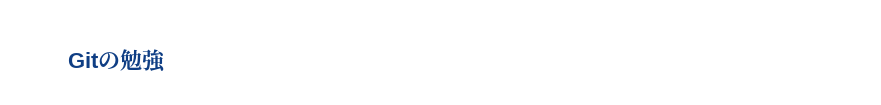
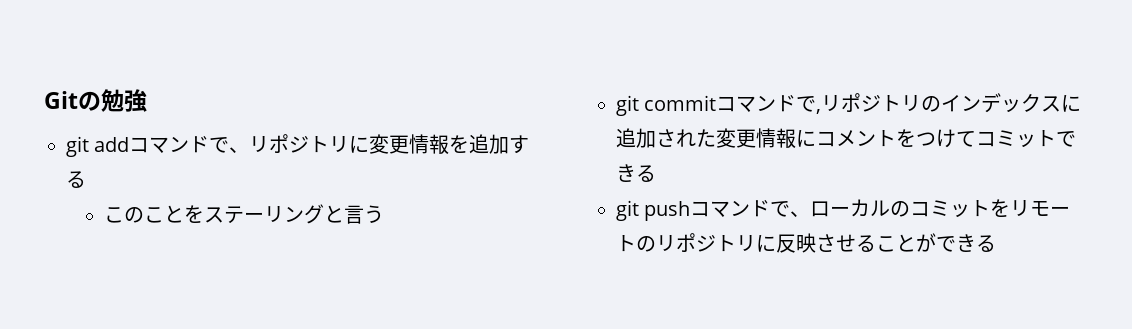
(166, 61) none -> [66,134,530,157] [66,171,86,188] [103,204,384,224] [616,93,1082,116] [616,128,1076,149] [616,164,656,182] [616,199,1071,221] [616,233,996,253] // git addコマンドで、リポジトリに変更情報を追加する // このことをステーリングと言う // git commitコマンドで,リポジトリのインデックスに追加された変更情報にコメントをつけてコミットできる // git pushコマンドで、ローカルのコミットをリモートのリポジトリに反映させることができる

